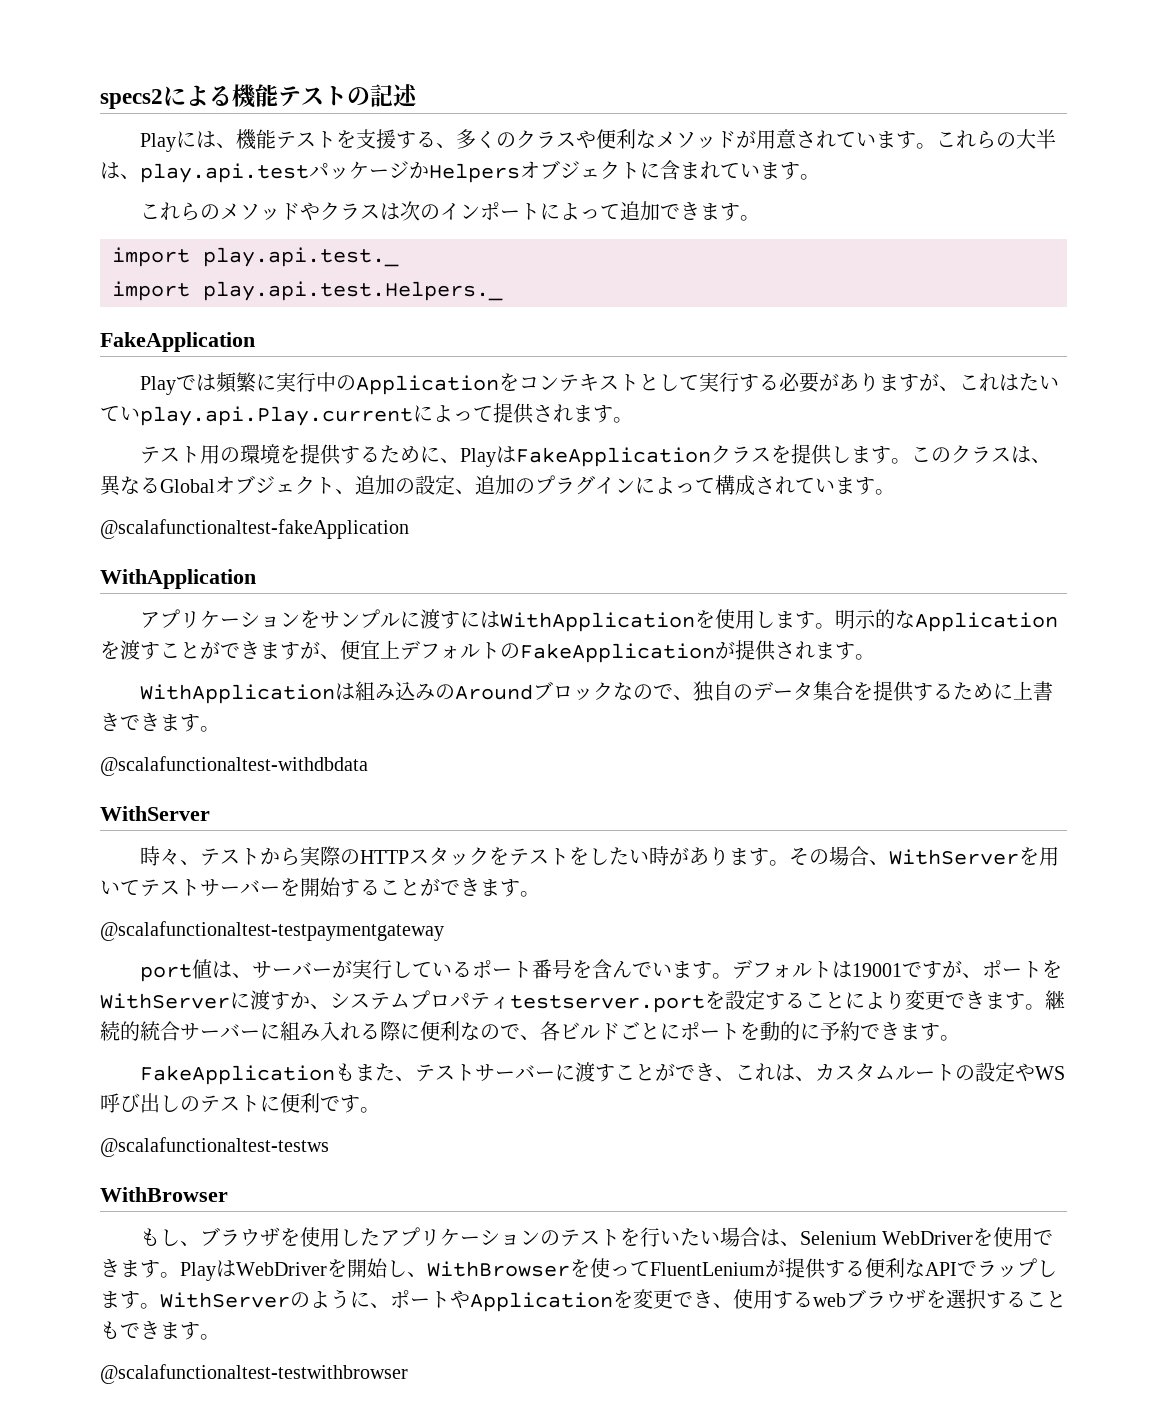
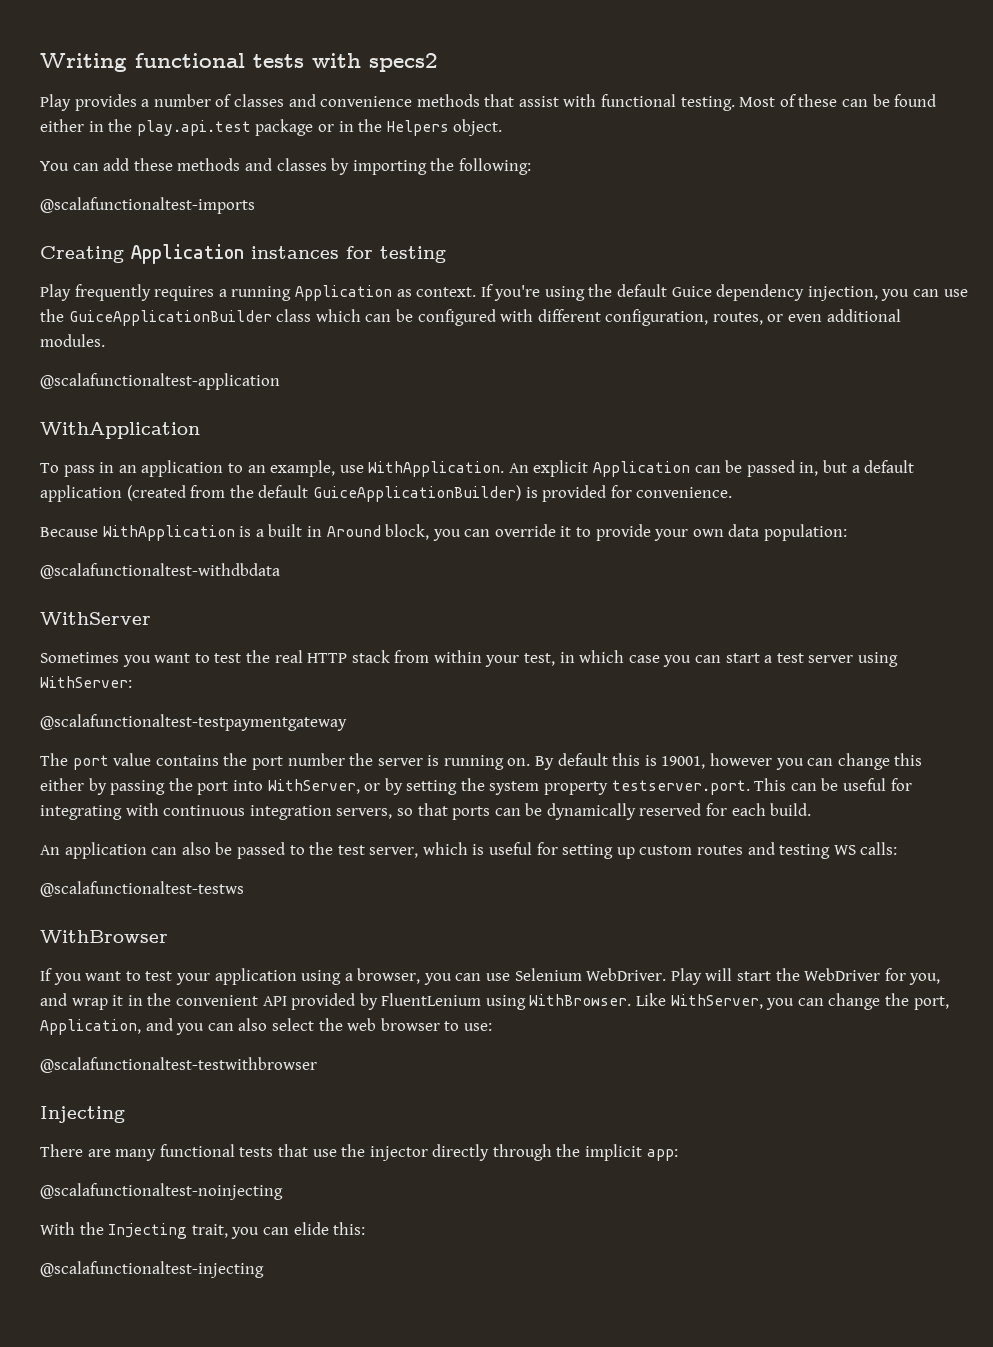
[100,84,418,109] [139,129,1056,152] [100,160,820,183] [139,201,760,221] [112,247,399,267] [112,281,503,301] [100,332,255,352] [139,372,1059,395] [100,403,633,426] [139,444,1051,467] [100,475,895,496] [100,519,409,539] [100,569,256,589] [139,609,1058,632] [100,640,875,663] [139,681,1053,704] [100,713,220,732] [100,756,368,776] [100,806,210,821] [139,846,1059,866] [100,877,540,897] [100,921,444,941] [139,959,1062,982] [100,990,1065,1013] [100,1021,960,1041] [139,1062,1065,1085] [100,1093,380,1113] [100,1137,329,1157] [100,1187,228,1202] [139,1227,1054,1247] [100,1258,1057,1281] [100,1289,1066,1312] [100,1321,220,1340] [100,1364,408,1384] specs2による機能テストの記述 // Playには、機能テストを支援する、多くのクラスや便利なメソッドが用意されています。これらの大半は、play.api.testパッケージかHelpersオブジェクトに含まれています。 // これらのメソッドやクラスは次のインポートによって追加できます。 // import play.api.test._ // import play.api.test.Helpers._ // FakeApplication // Playでは頻繁に実行中のApplicationをコンテキストとして実行する必要がありますが、これはたいていplay.api.Play.currentによって提供されます。 // テスト用の環境を提供するために、PlayはFakeApplicationクラスを提供します。このクラスは、異なるGlobalオブジェクト、追加の設定、追加のプラグインによって構成されています。 // @scalafunctionaltest-fakeApplication // WithApplication // アプリケーションをサンプルに渡すにはWithApplicationを使用します。明示的なApplicationを渡すことができますが、便宜上デフォルトのFakeApplicationが提供されます。 // WithApplicationは組み込みのAroundブロックなので、独自のデータ集合を提供するために上書きできます。 // @scalafunctionaltest-withdbdata // WithServer // 時々、テストから実際のHTTPスタックをテストをしたい時があります。その場合、WithServerを用いてテストサーバーを開始することができます。 // @scalafunctionaltest-testpaymentgateway // port値は、サーバーが実行しているポート番号を含んでいます。デフォルトは19001ですが、ポートをWithServerに渡すか、システムプロパティtestserver.portを設定することにより変更できます。継続的統合サーバーに組み入れる際に便利なので、各ビルドごとにポートを動的に予約できます。 // FakeApplicationもまた、テストサーバーに渡すことができ、これは、カスタムルートの設定やWS呼び出しのテストに便利です。 // @scalafunctionaltest-testws // WithBrowser // もし、ブラウザを使用したアプリケーションのテストを行いたい場合は、Selenium WebDriverを使用できます。PlayはWebDriverを開始し、WithBrowserを使ってFluentLeniumが提供する便利なAPIでラップします。WithServerのように、ポートやApplicationを変更でき、使用するwebブラウザを選択することもできます。 // @scalafunctionaltest-testwithbrowser -> [40,53,438,72] [40,94,937,111] [40,119,503,136] [40,158,531,175] [40,197,255,214] [40,244,446,264] [40,284,968,301] [40,309,901,326] [40,334,105,347] [40,373,280,390] [40,422,200,439] [40,460,915,477] [40,485,733,502] [40,524,848,541] [40,563,280,579] [40,612,151,625] [40,650,898,667] [40,676,132,688] [40,714,347,731] [40,753,923,770] [40,778,912,795] [40,803,812,820] [40,842,898,859] [40,881,244,897] [40,930,168,943] [40,968,941,985] [40,993,949,1010] [40,1018,492,1035] [40,1057,317,1073] [40,1106,125,1123] [40,1144,678,1161] [40,1183,283,1200] [40,1222,366,1239] [40,1261,264,1278] Writing functional tests with specs2 // Play provides a number of classes and convenience methods that assist with functional testing. Most of these can be found either in the play.api.test package or in the Helpers object. // You can add these methods and classes by importing the following: // @scalafunctionaltest-imports // Creating Application instances for testing // Play frequently requires a running Application as context. If you're using the default Guice dependency injection, you can use the GuiceApplicationBuilder class which can be configured with different configuration, routes, or even additional modules. // @scalafunctionaltest-application // WithApplication // To pass in an application to an example, use WithApplication. An explicit Application can be passed in, but a default application (created from the default GuiceApplicationBuilder) is provided for convenience. // Because WithApplication is a built in Around block, you can override it to provide your own data population: // @scalafunctionaltest-withdbdata // WithServer // Sometimes you want to test the real HTTP stack from within your test, in which case you can start a test server using WithServer: // @scalafunctionaltest-testpaymentgateway // The port value contains the port number the server is running on. By default this is 19001, however you can change this either by passing the port into WithServer, or by setting the system property testserver.port. This can be useful for integrating with continuous integration servers, so that ports can be dynamically reserved for each build. // An application can also be passed to the test server, which is useful for setting up custom routes and testing WS calls: // @scalafunctionaltest-testws // WithBrowser // If you want to test your application using a browser, you can use Selenium WebDriver. Play will start the WebDriver for you, and wrap it in the convenient API provided by FluentLenium using WithBrowser. Like WithServer, you can change the port, Application, and you can also select the web browser to use: // @scalafunctionaltest-testwithbrowser // Injecting // There are many functional tests that use the injector directly through the implicit app: // @scalafunctionaltest-noinjecting // With the Injecting trait, you can elide this: // @scalafunctionaltest-injecting

